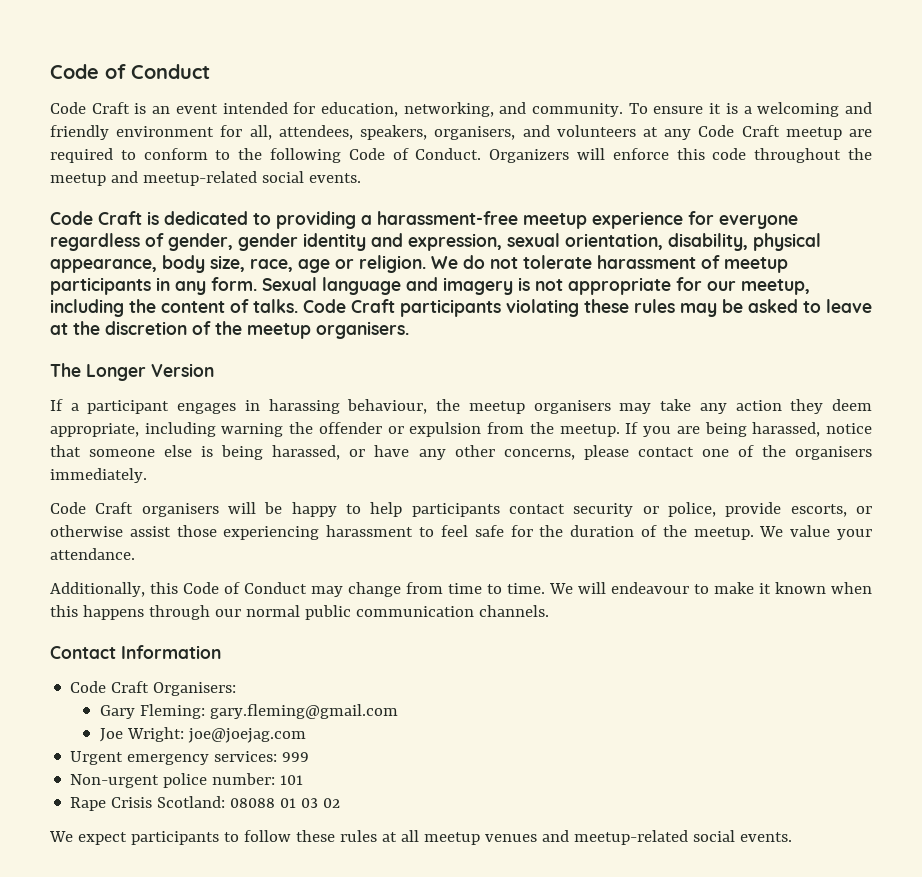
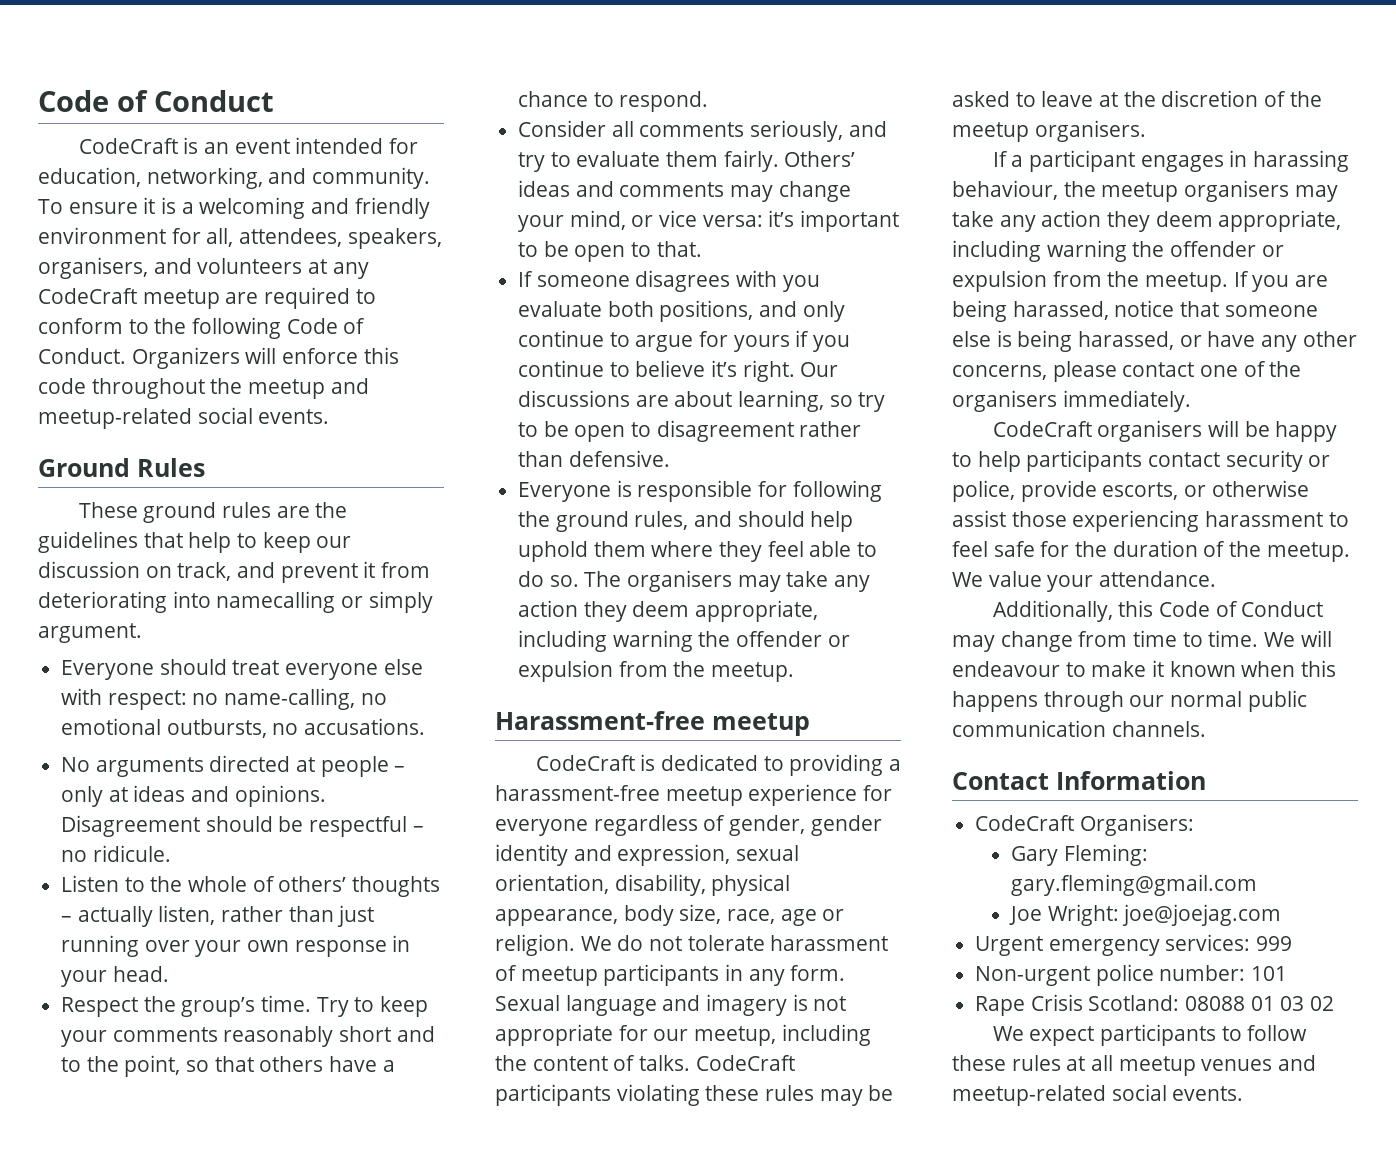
[50,102,130,114] Code Craft -> [78,138,178,154] CodeCraft
[698,125,780,137] Code Craft -> [38,288,137,304] CodeCraft
[50,211,142,225] Code Craft -> [38,458,205,477] [78,502,348,523] [38,531,352,553] [38,561,431,583] [38,591,433,613] [38,623,142,643] [61,659,423,680] [61,688,387,710] [61,718,426,738] [61,755,406,777] [61,785,326,807] [61,815,424,837] [61,845,171,862] [61,875,441,897] [61,905,375,927] [61,935,411,957] [61,966,169,987] [61,995,429,1017] [61,1026,435,1047] [61,1055,395,1077] [518,91,709,112] [518,120,887,142] [518,150,856,172] [518,180,851,202] [518,210,900,232] [518,241,702,262] [518,270,820,292] [518,300,845,322] [518,330,851,352] [518,360,839,382] [518,390,886,412] [518,420,862,442] [518,450,670,467] [518,480,882,502] [518,511,854,532] [518,541,878,562] [518,570,871,592] [518,600,819,622] [518,630,850,652] [518,660,795,682] [495,711,810,736] [535,755,635,771] Ground Rules // These ground rules are the guidelines that help to keep our discussion on track, and prevent it from deteriorating into namecalling or simply argument. // Everyone should treat everyone else with respect: no name-calling, no emotional outbursts, no accusations. // No arguments directed at people – only at ideas and opinions. Disagreement should be respectful – no ridicule. // Listen to the whole of others’ thoughts – actually listen, rather than just running over your own response in your head. // Respect the group’s time. Try to keep your comments reasonably short and to the point, so that others have a chance to respond. // Consider all comments seriously, and try to evaluate them fairly. Others’ ideas and comments may change your mind, or vice versa: it’s important to be open to that. // If someone disagrees with you evaluate both positions, and only continue to argue for yours if you continue to believe it’s right. Our discussions are about learning, so try to be open to disagreement rather than defensive. // Everyone is responsible for following the ground rules, and should help uphold them where they feel able to do so. The organisers may take any action they deem appropriate, including warning the offender or expulsion from the meetup. // Harassment-free meetup // CodeCraft
[303,299,395,313] Code Craft -> [695,1055,795,1071] CodeCraft
[50,363,214,381] // The Longer Version -> (1146, 131) none
[50,502,134,514] Code Craft -> [992,421,1092,437] CodeCraft
[70,681,150,693] Code Craft -> [975,815,1075,831] CodeCraft

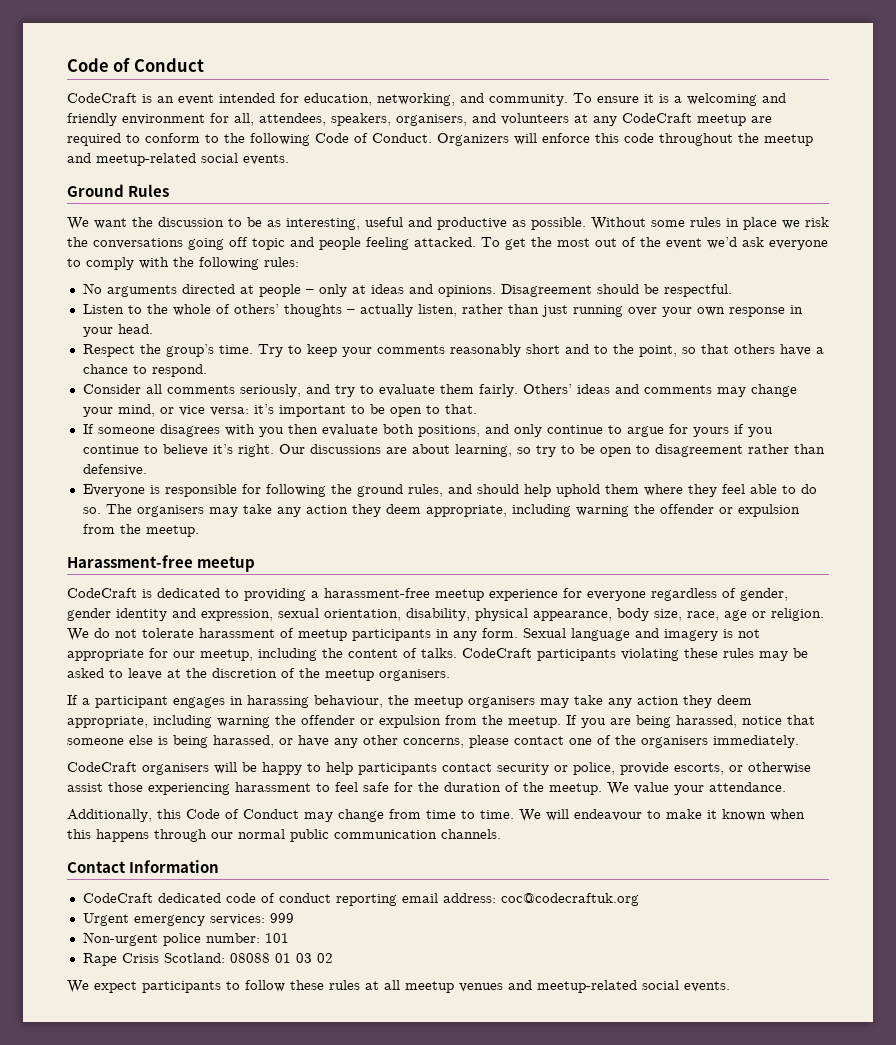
[78,502,348,523] [38,531,352,553] [38,561,431,583] [38,591,433,613] [38,623,142,643] [61,659,423,680] [61,688,387,710] [61,718,426,738] These ground rules are the guidelines that help to keep our discussion on track, and prevent it from deteriorating into namecalling or simply argument. // Everyone should treat everyone else with respect: no name-calling, no emotional outbursts, no accusations. -> [67,217,829,230] [67,237,828,250] [67,257,299,270] We want the discussion to be as interesting, useful and productive as possible. Without some rules in place we risk the conversations going off topic and people feeling attacked. To get the most out of the event we’d ask everyone to comply with the following rules:
[309,816,424,837] [61,845,171,862] respectful – no ridicule. -> [663,284,732,297] respectful.
(820, 283) none -> [287,424,318,434] then
[1079,814,1194,836] [1010,844,1148,866] [1010,874,1257,896] [1008,904,1282,926] Organisers: // Gary Fleming: gary.fleming@gmail.com // Joe Wright: joe@joejag.com -> [157,893,639,906] dedicated code of conduct reporting email address: coc@codecraftuk.org

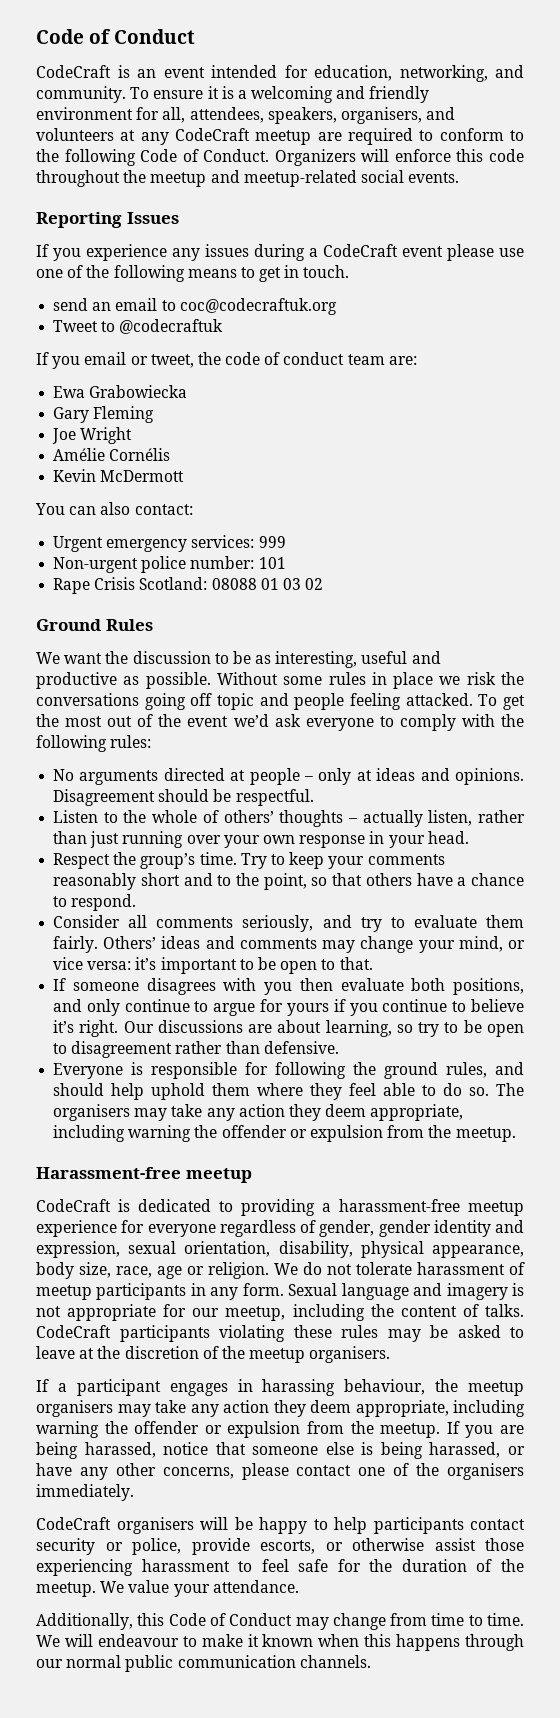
(289, 159) none -> [36,212,179,228] [36,244,524,261] [36,265,350,282] [53,298,337,315] [53,319,224,334] [36,352,417,369] [53,385,188,398] [53,406,155,423] [52,427,133,444] [53,448,171,461] [53,469,185,482] [35,502,193,515] [53,535,286,552] [53,556,286,573] [53,577,324,594] // Reporting Issues // If you experience any issues during a CodeCraft event please use one of the following means to get in touch. // send an email to coc@codecraftuk.org // Tweet to @codecraftuk // If you email or tweet, the code of conduct team are: // Ewa Grabowiecka // Gary Fleming // Joe Wright // Amélie Cornélis // Kevin McDermott // You can also contact: // Urgent emergency services: 999 // Non-urgent police number: 101 // Rape Crisis Scotland: 08088 01 03 02
[67,860,220,873] [82,893,639,906] [82,913,294,926] [82,932,289,946] [82,953,333,966] [67,980,730,993] // Contact Information // CodeCraft dedicated code of conduct reporting email address: coc@codecraftuk.org // Urgent emergency services: 999 // Non-urgent police number: 101 // Rape Crisis Scotland: 08088 01 03 02 // We expect participants to follow these rules at all meetup venues and meetup-related social events. -> (371, 1661) none

